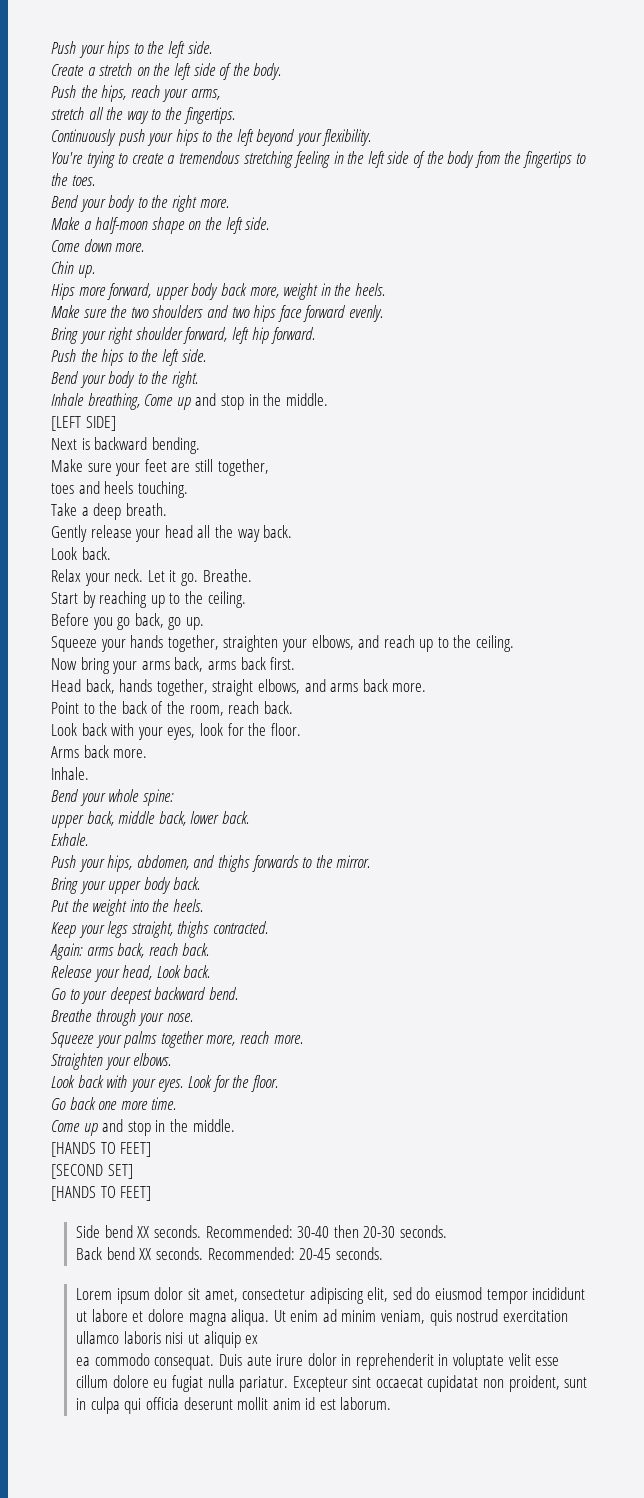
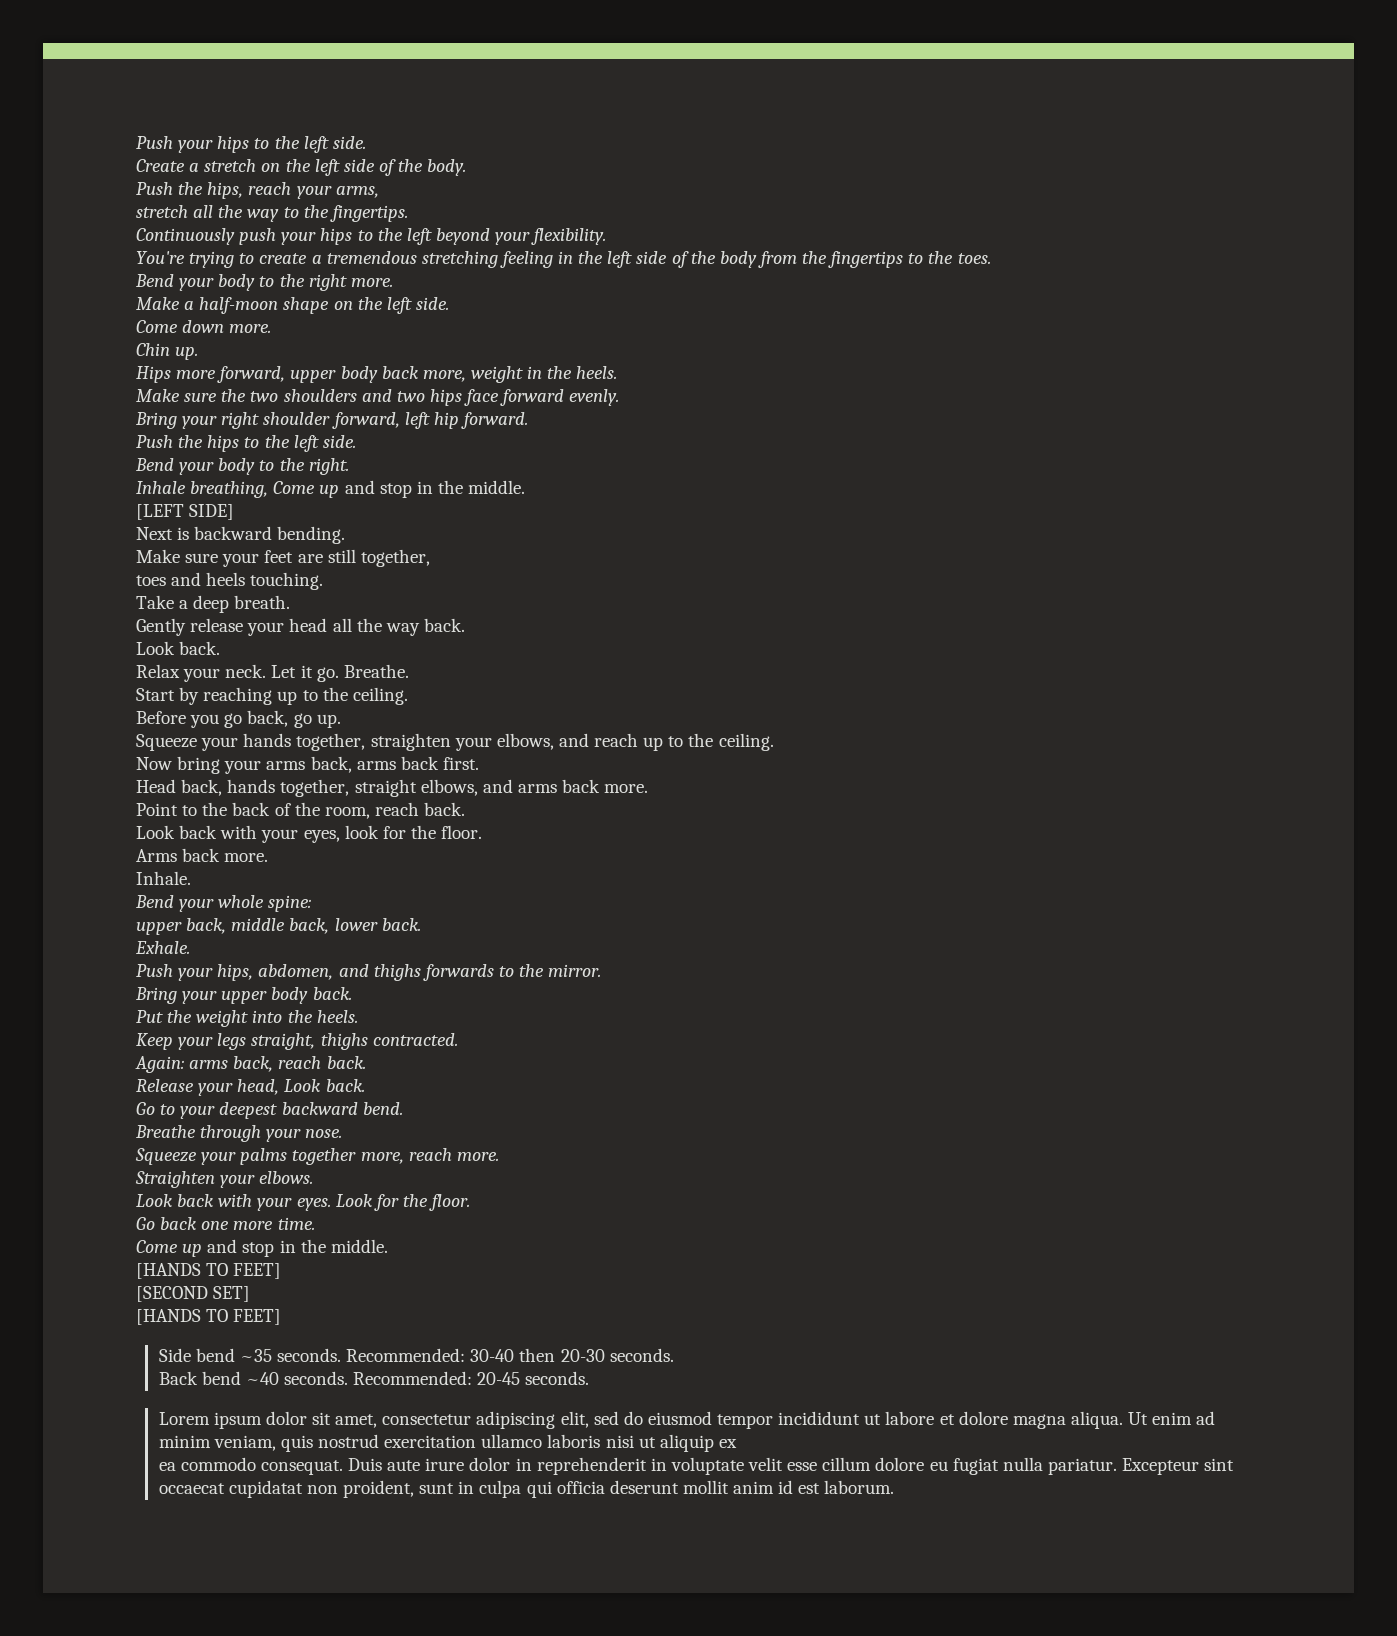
[137,1226,150,1238] XX -> [239,1349,272,1362] ~35
[139,1248,152,1260] XX -> [245,1372,279,1385] ~40

